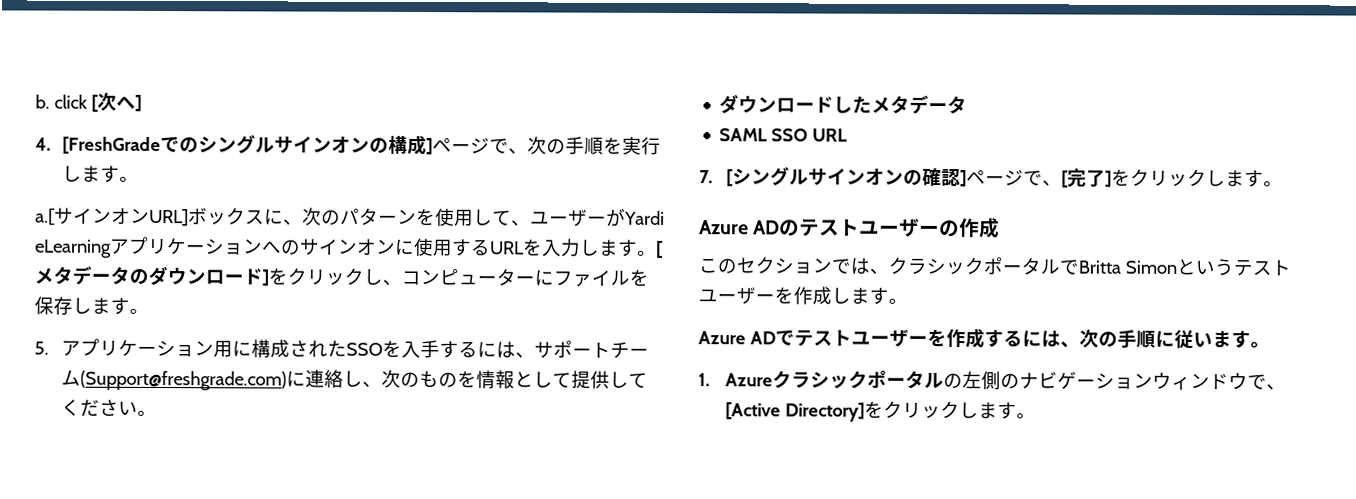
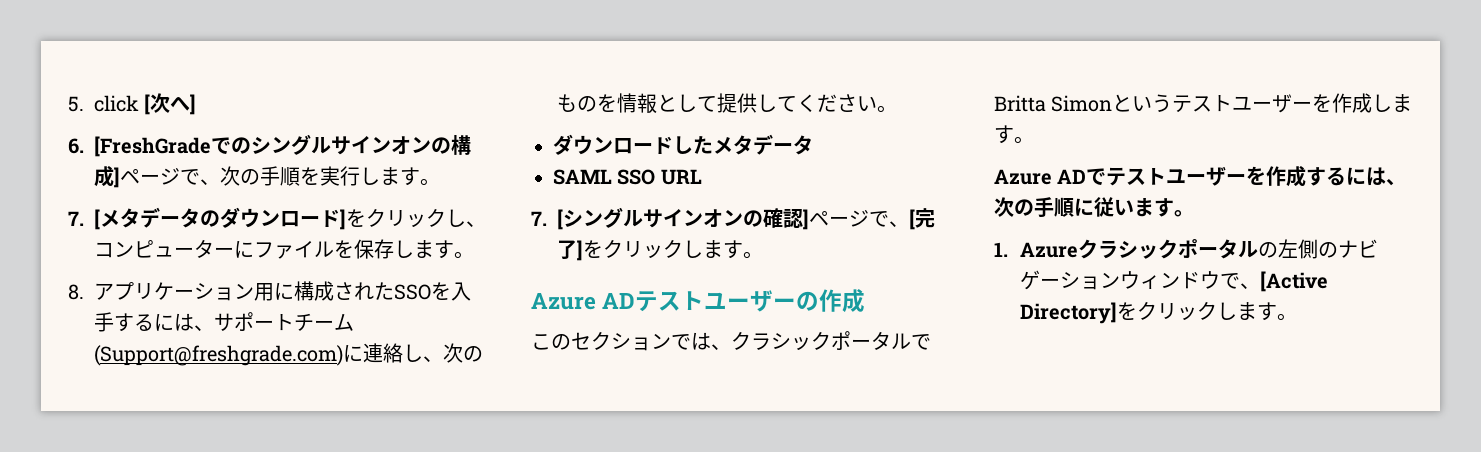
[35,94,50,109] b. -> [68,96,84,112] 5.
[35,137,51,151] 4. -> [68,138,84,154] 6.
[35,207,665,227] [34,236,656,258] a.[サインオンURL]ボックスに、次のパターンを使用して、ユーザーがYardi eLearningアプリケーションへのサインオンに使用するURLを入力します。 -> [68,211,84,226] 7.
[34,341,49,355] 5. -> [68,284,84,300] 8.
[779,219,801,237] の -> (636, 301) none

